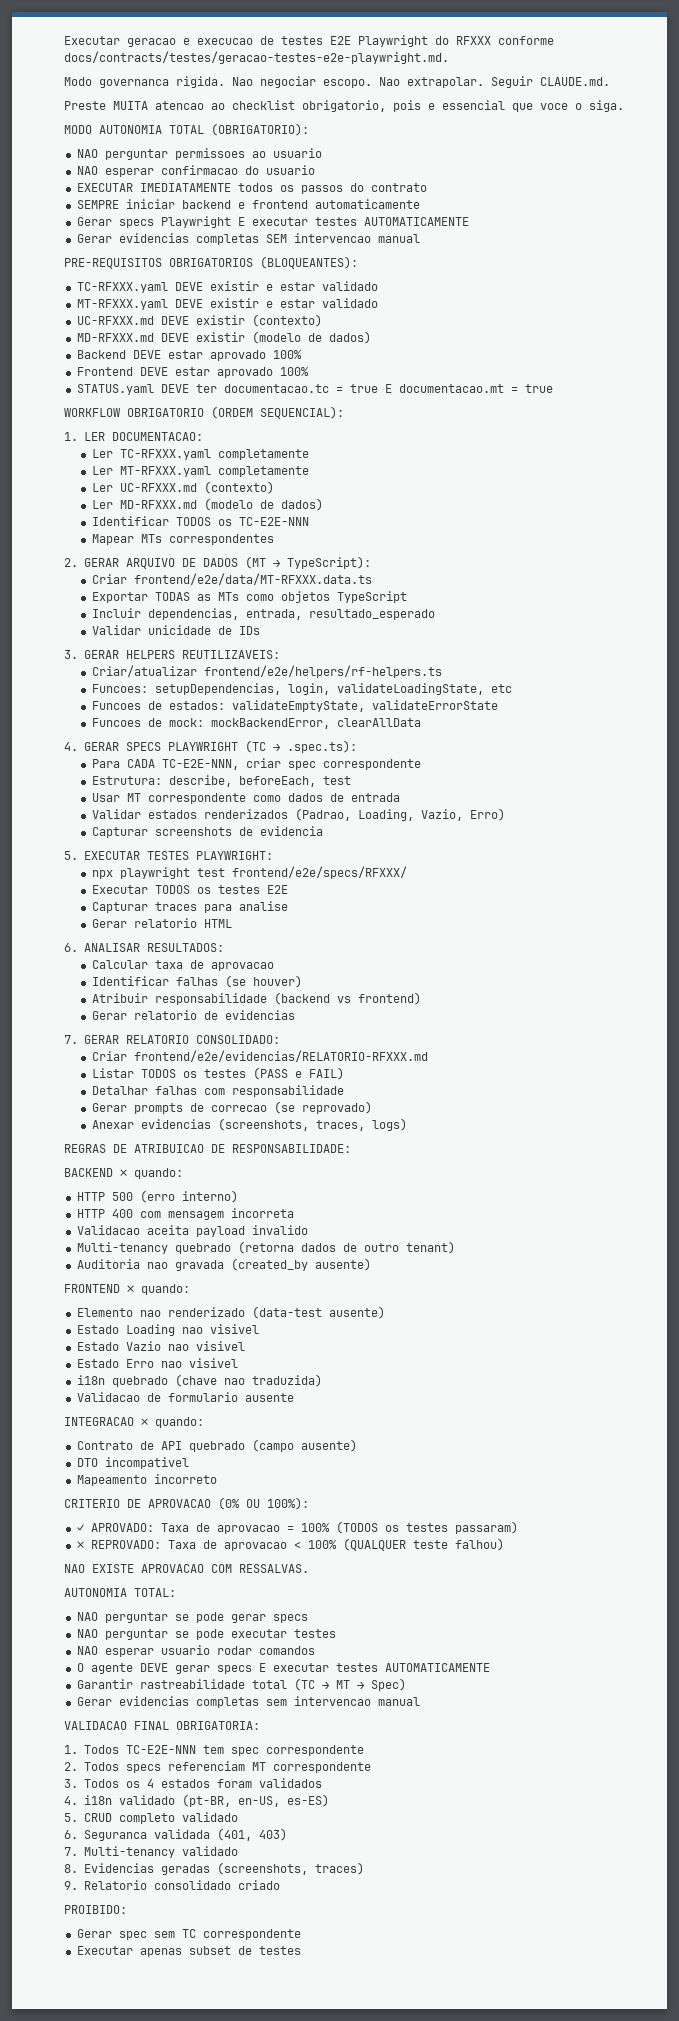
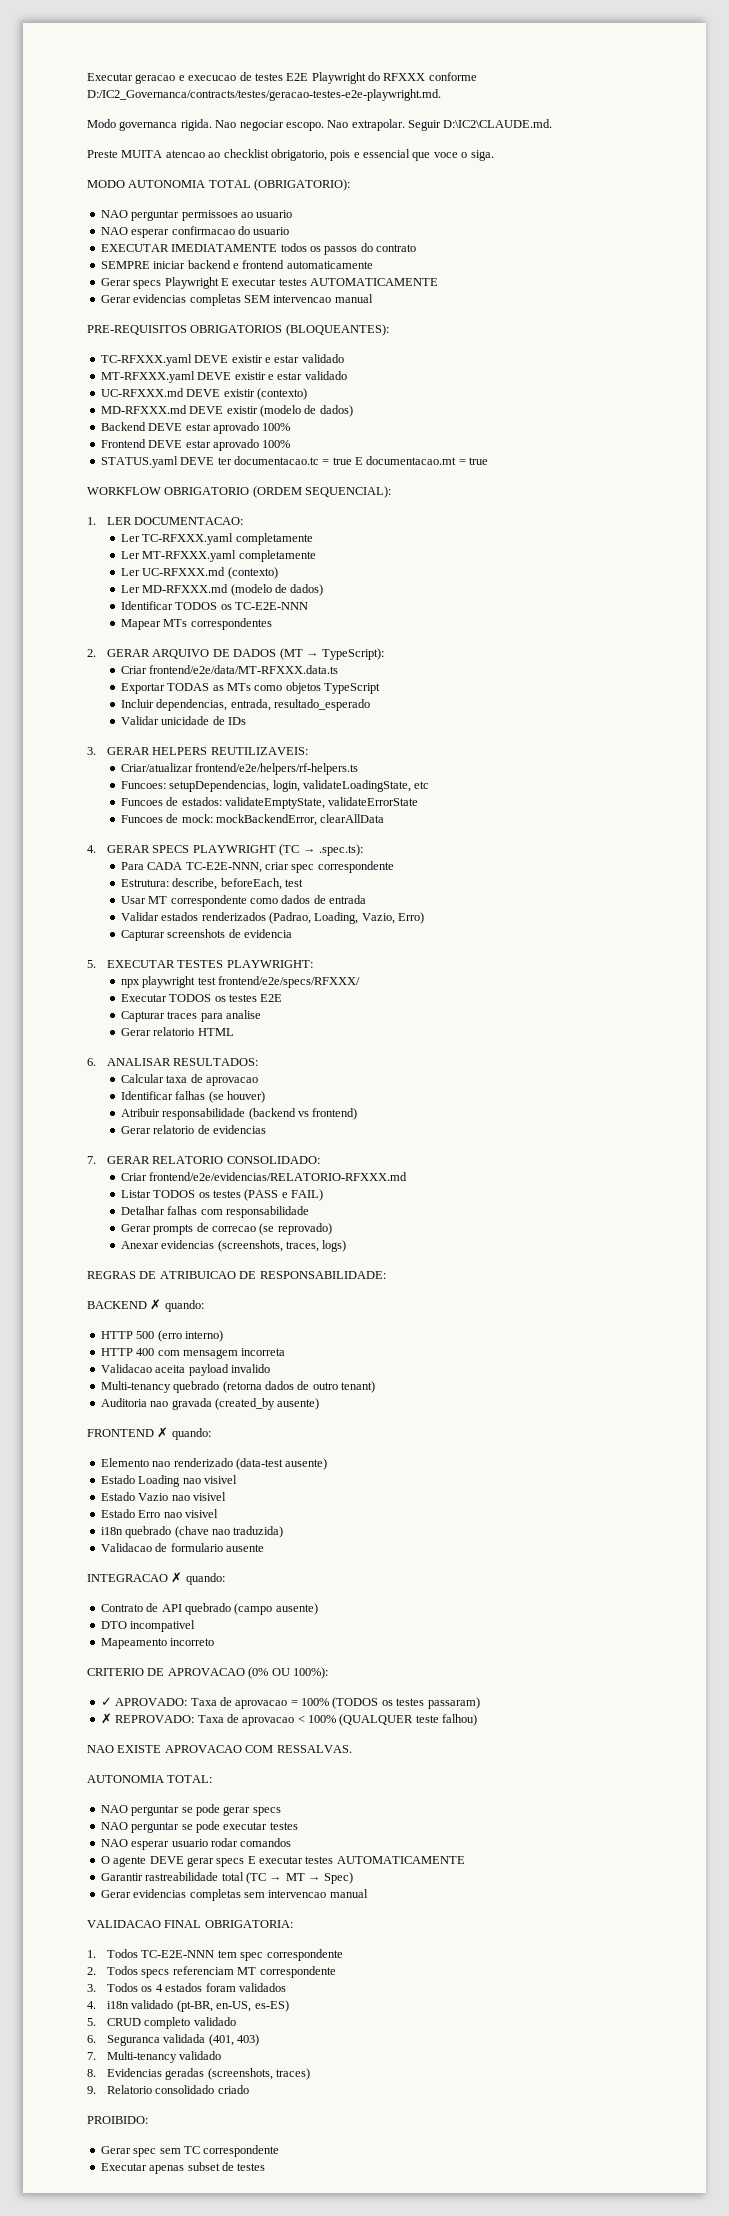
[64,51,449,64] docs/contracts/testes/geracao-testes-e2e-playwright.md. -> [87,89,441,101] D:/IC2_Governanca/contracts/testes/geracao-testes-e2e-playwright.md.
[540,77,610,86] CLAUDE.md. -> [443,119,553,128] D:\IC2\CLAUDE.md.

